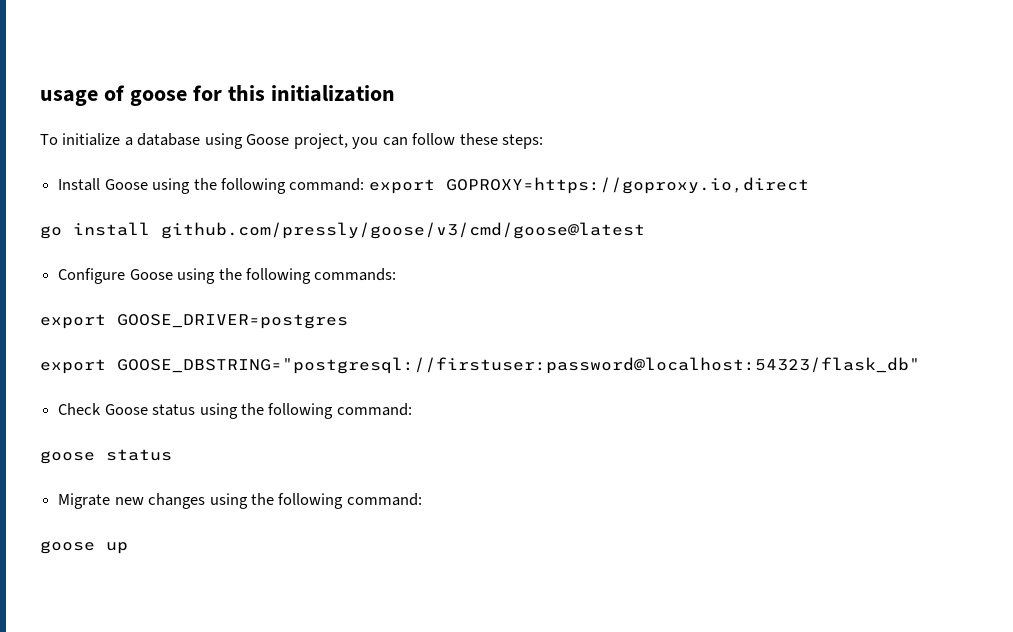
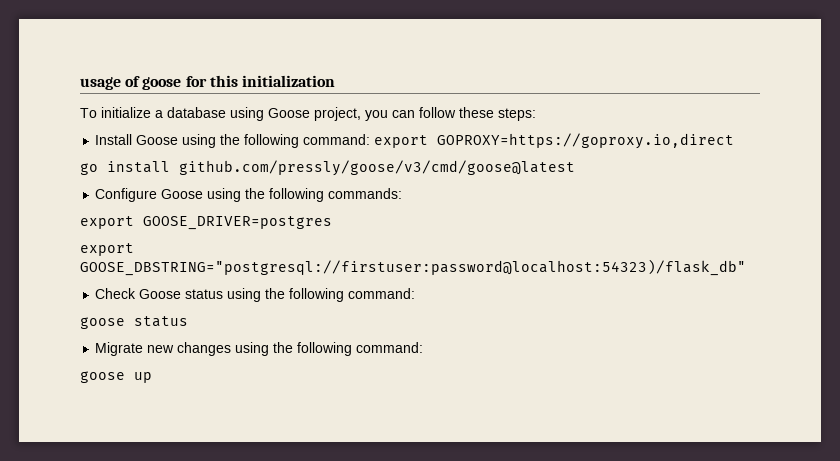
[117,357,920,374] GOOSE_DBSTRING="postgresql://firstuser:password@localhost:54323/flask_db" -> [80,259,746,276] GOOSE_DBSTRING="postgresql://firstuser:password@localhost:54323)/flask_db"

